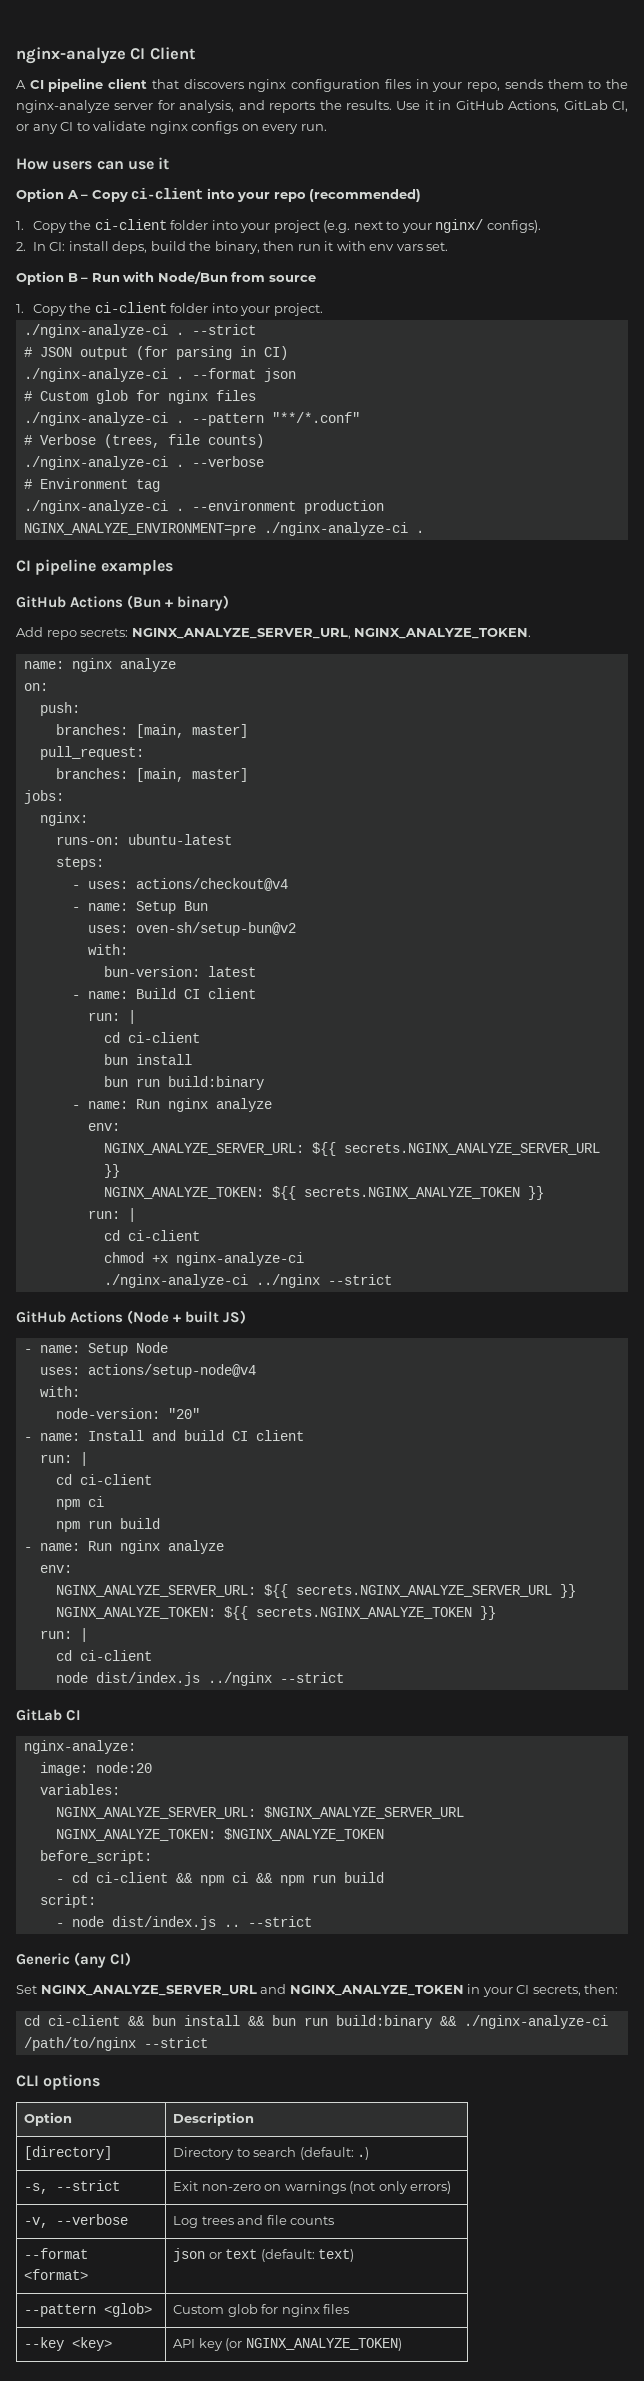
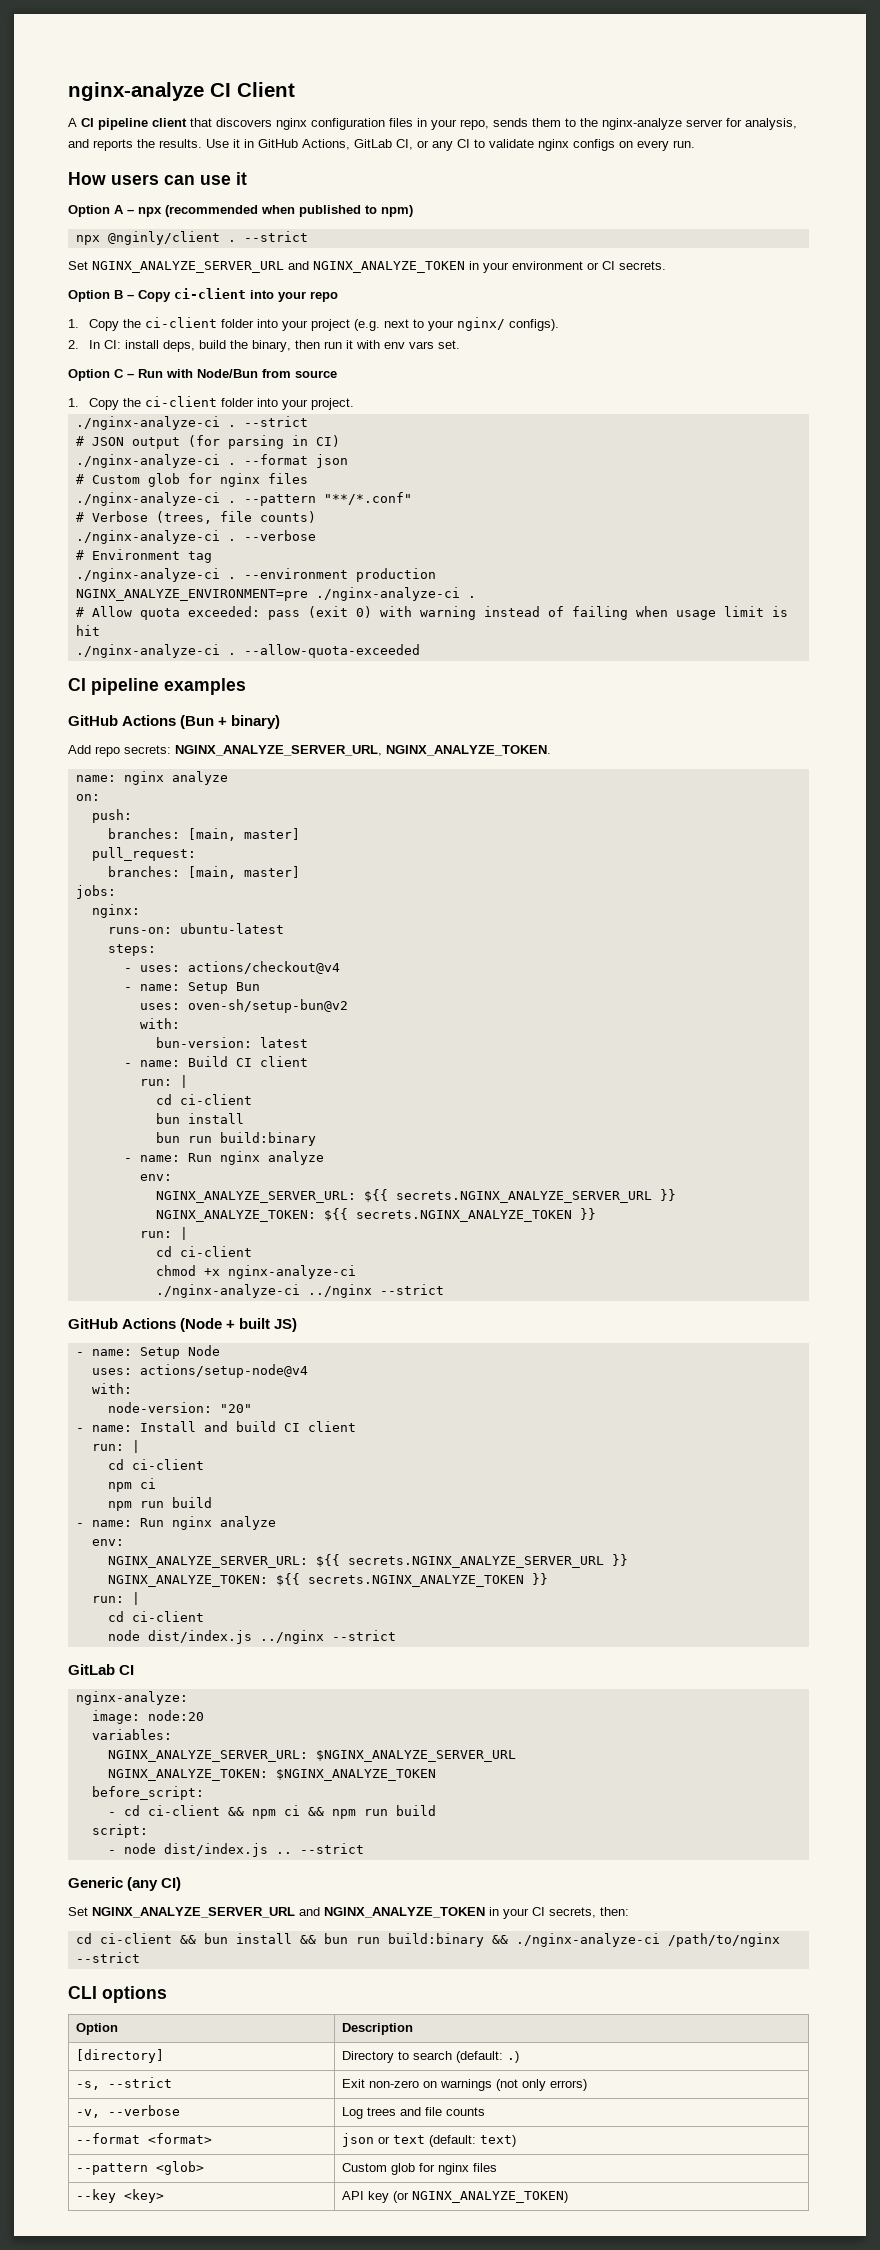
(89, 196) none -> [138,205,413,217] [75,231,308,245] [68,261,666,273] [68,290,134,302] npx (recommended when published to npm) // npx @nginly/client . --strict // Set NGINX_ANALYZE_SERVER_URL and NGINX_ANALYZE_TOKEN in your environment or CI secrets. // Option B –
[309,189,422,202] (recommended) -> (338, 296) none
[67,273,78,282] B -> [114,369,124,378] C
(424, 531) none -> [75,606,788,620] [75,625,100,636] [75,644,420,658] // # Allow quota exceeded: pass (exit 0) with warning instead of failing when usage limit is hit // ./nginx-analyze-ci . --allow-quota-exceeded

